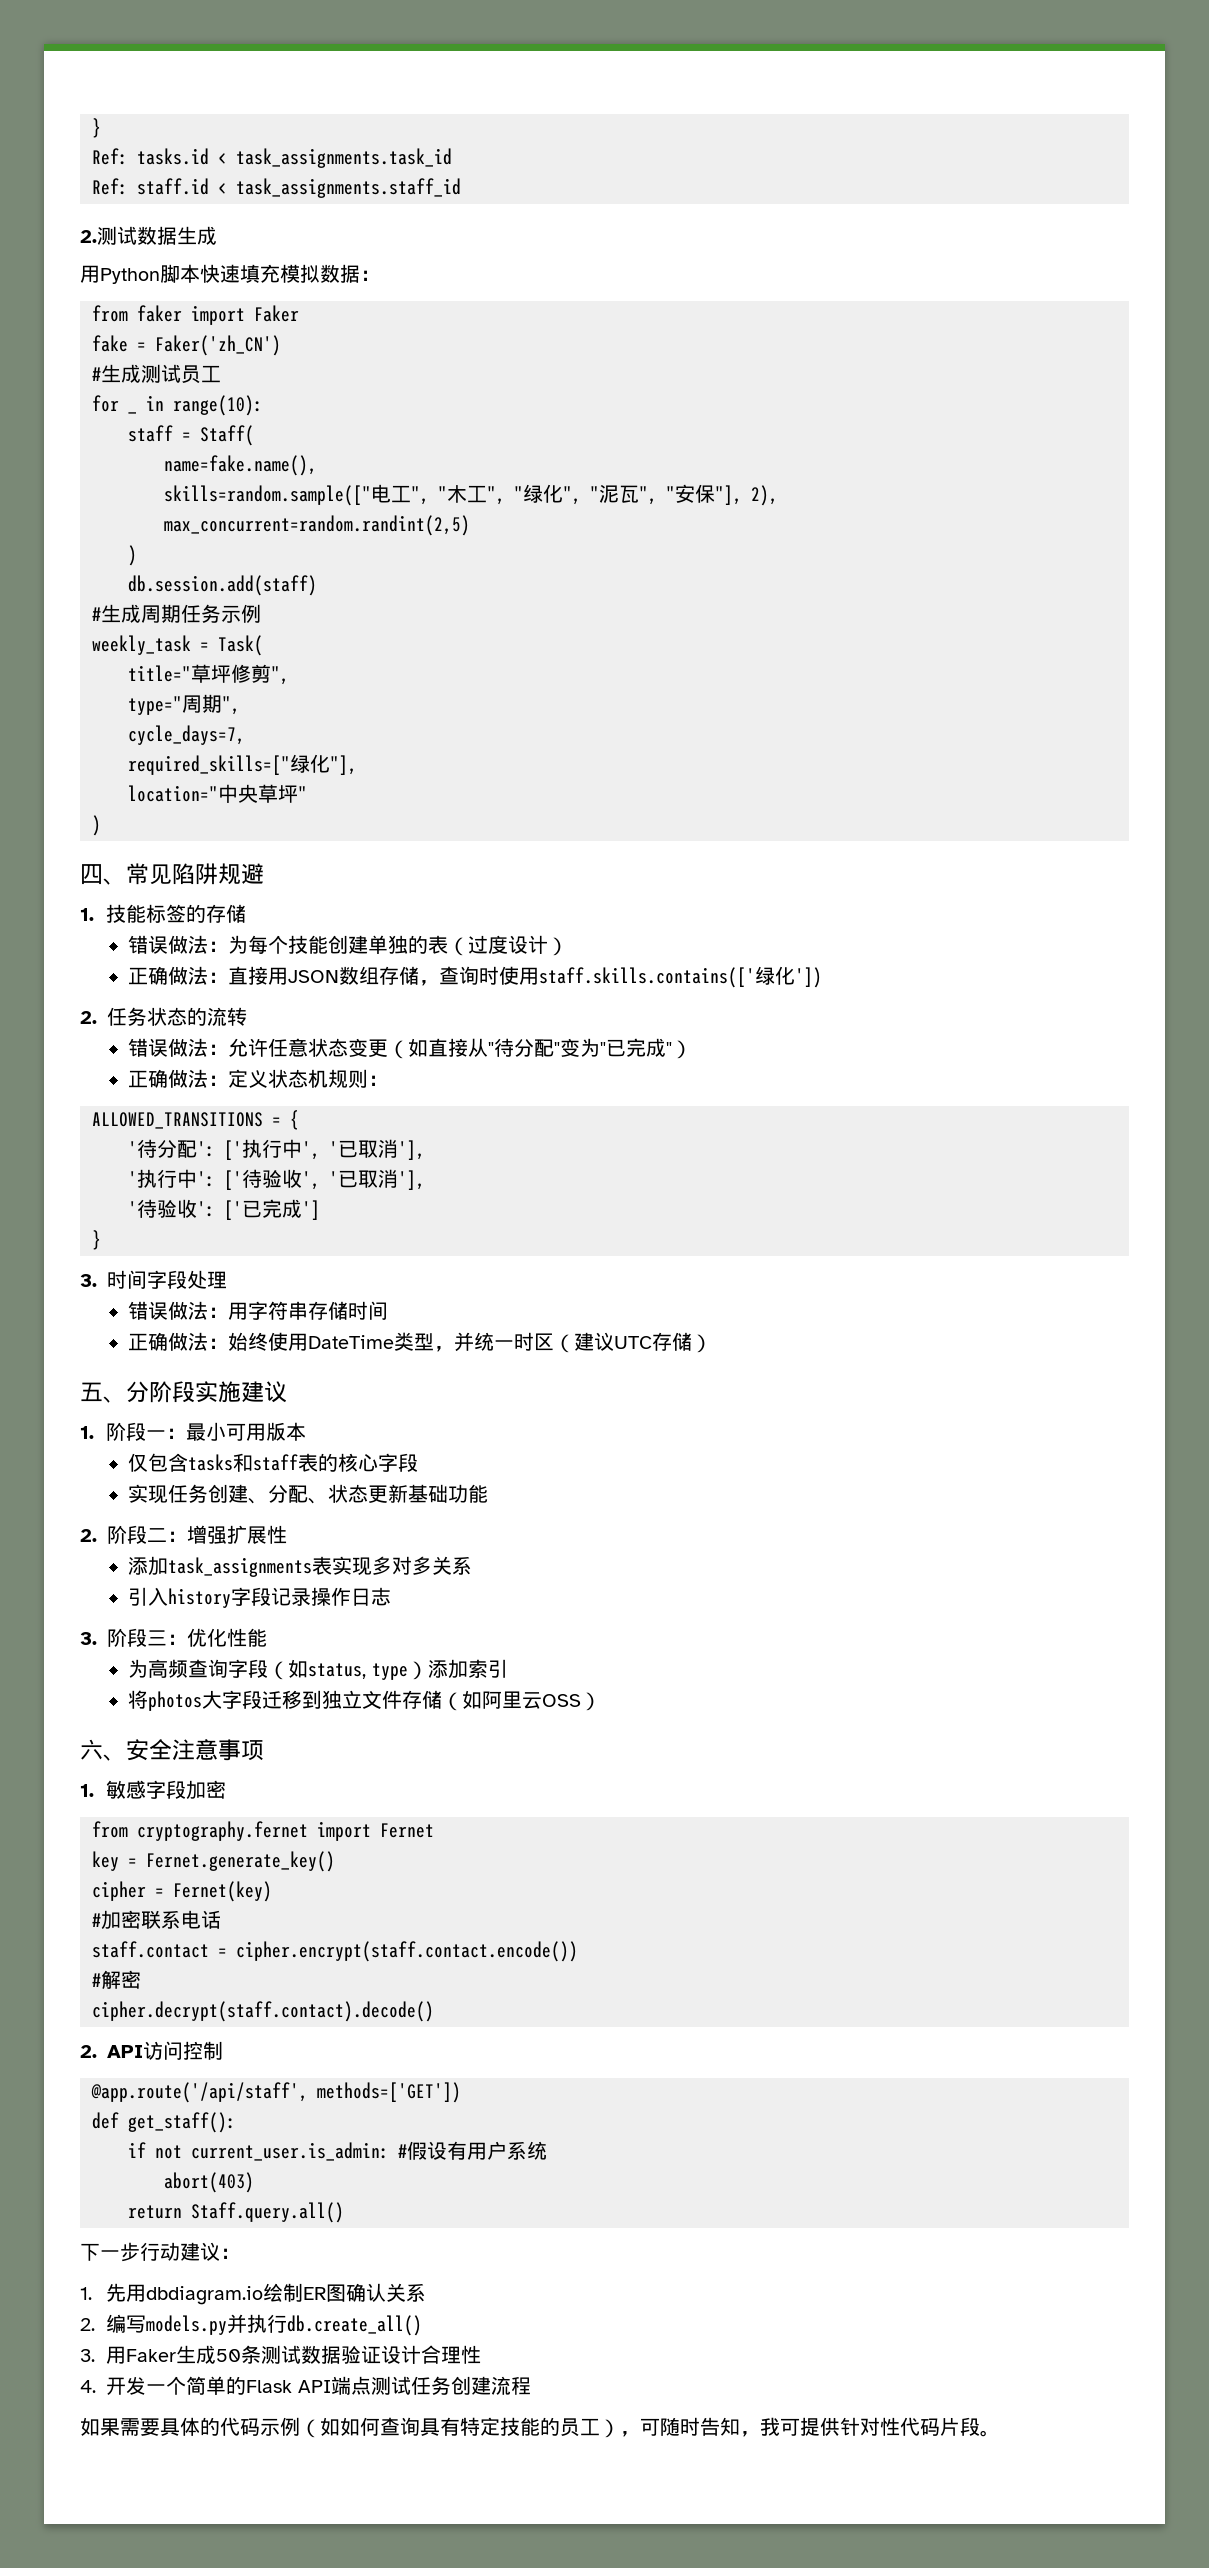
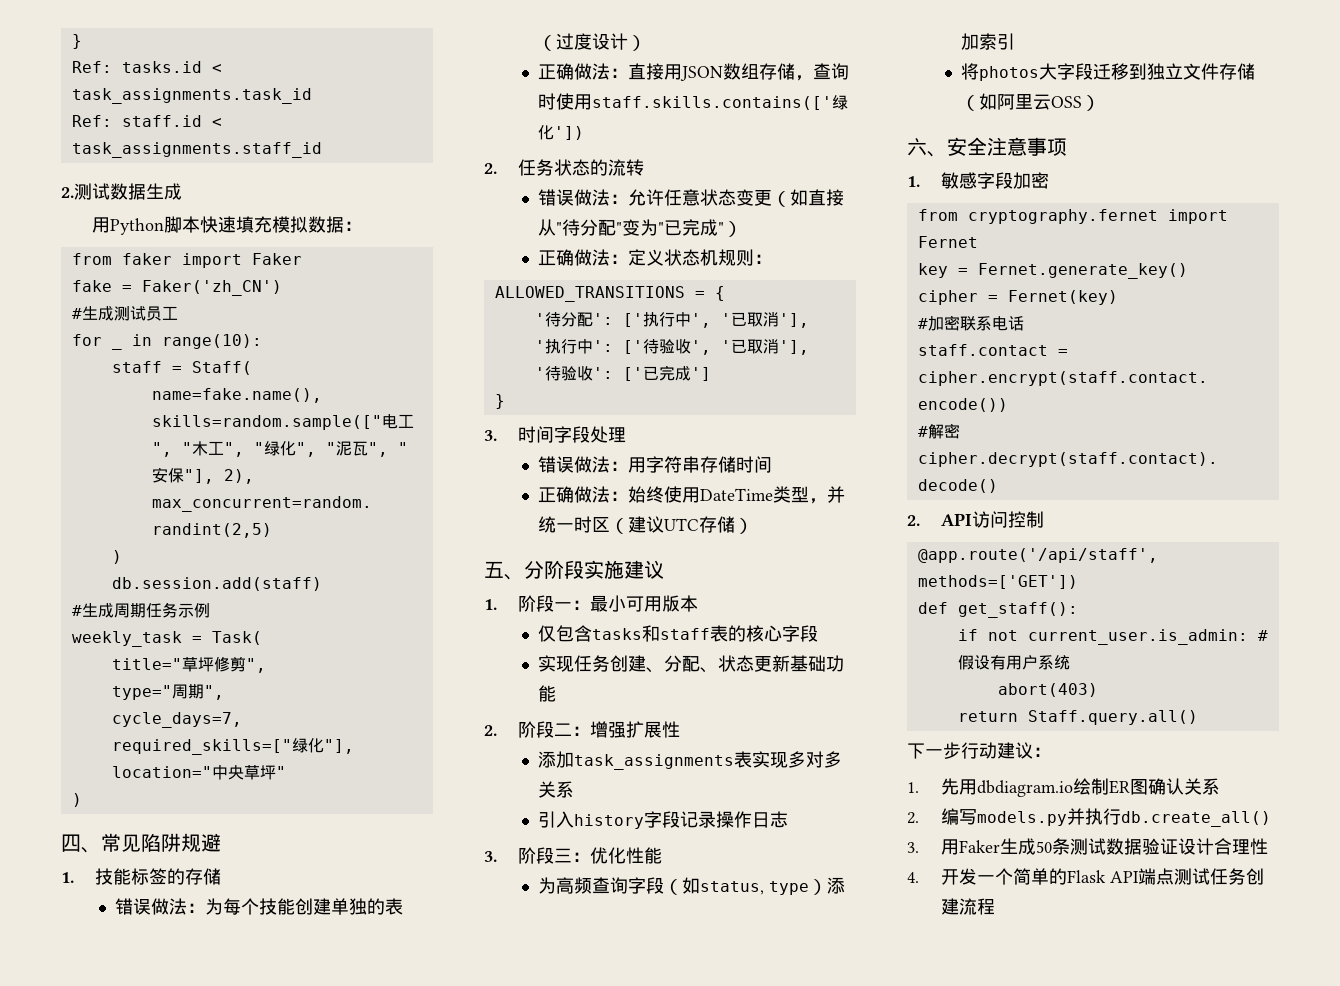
[80,2417,1000,2438] // 如果需要具体的代码示例（如如何查询具有特定技能的员工），可随时告知，我可提供针对性代码片段。 -> (996, 906) none

